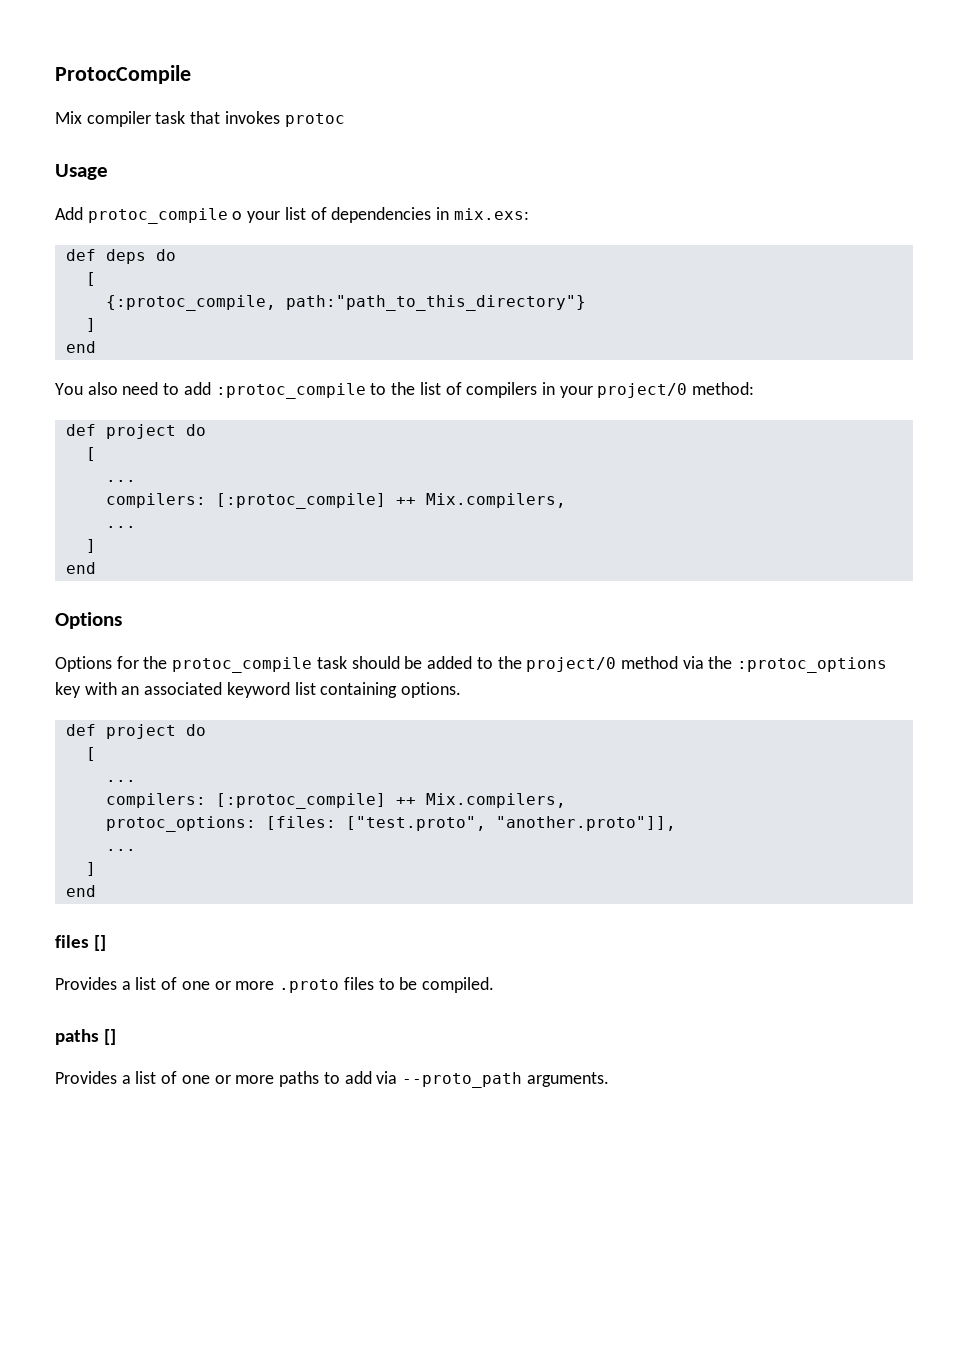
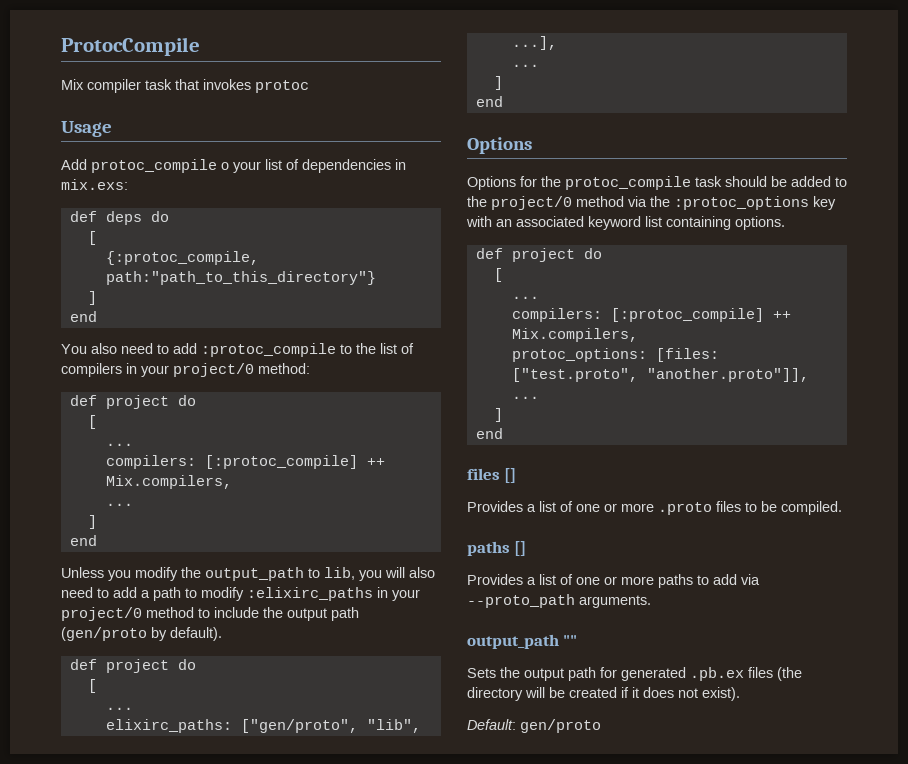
(96, 568) none -> [61,567,435,581] [61,587,420,601] [61,607,359,621] [61,627,222,641] [69,659,196,673] [87,679,97,693] [105,707,133,710] [105,719,421,733] [511,36,557,50] [511,64,539,67] [493,76,503,90] [475,96,503,107] // Unless you modify the output_path to lib, you will also need to add a path to modify :elixirc_paths in your project/0 method to include the output path (gen/proto by default). // def project do // [ // ... // elixirc_paths: ["gen/proto", "lib", ...], // ... // ] // end
(609, 1079) none -> [467,634,578,649] [467,667,802,681] [467,687,740,701] [467,719,601,733] // output_path "" // Sets the output path for generated .pb.ex files (the directory will be created if it does not exist). // Default: gen/proto

